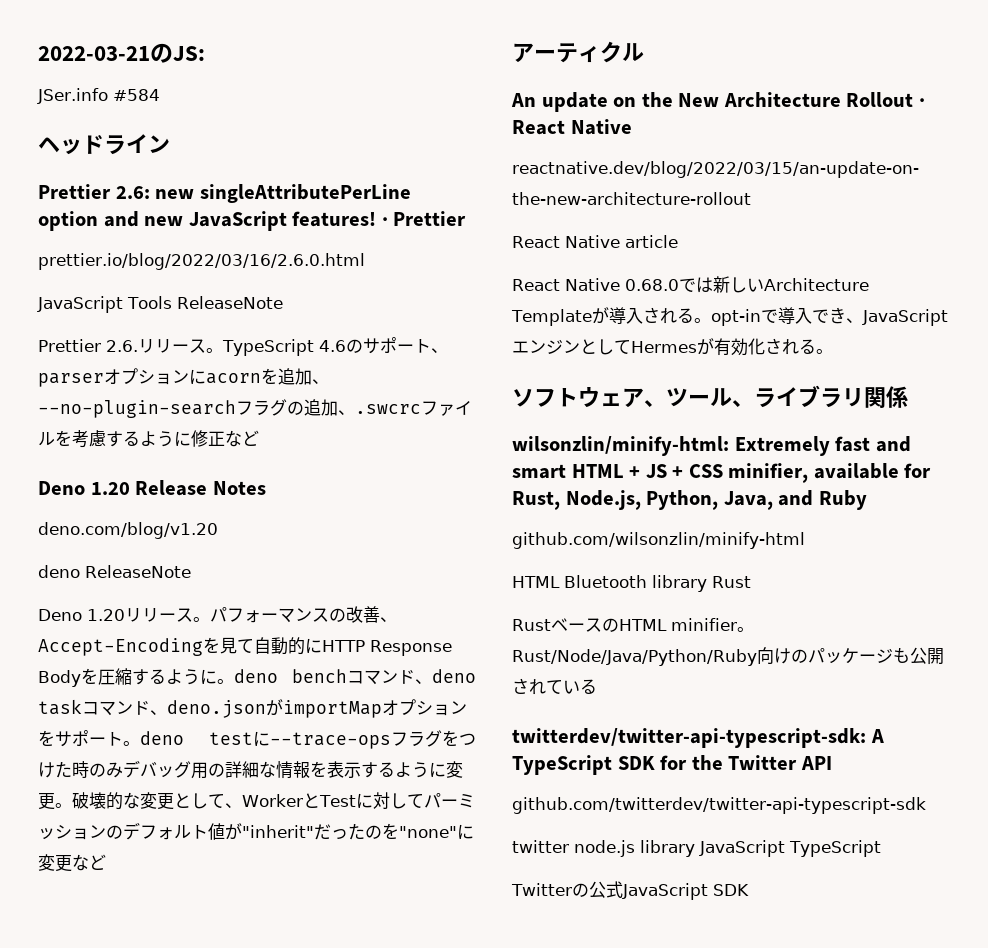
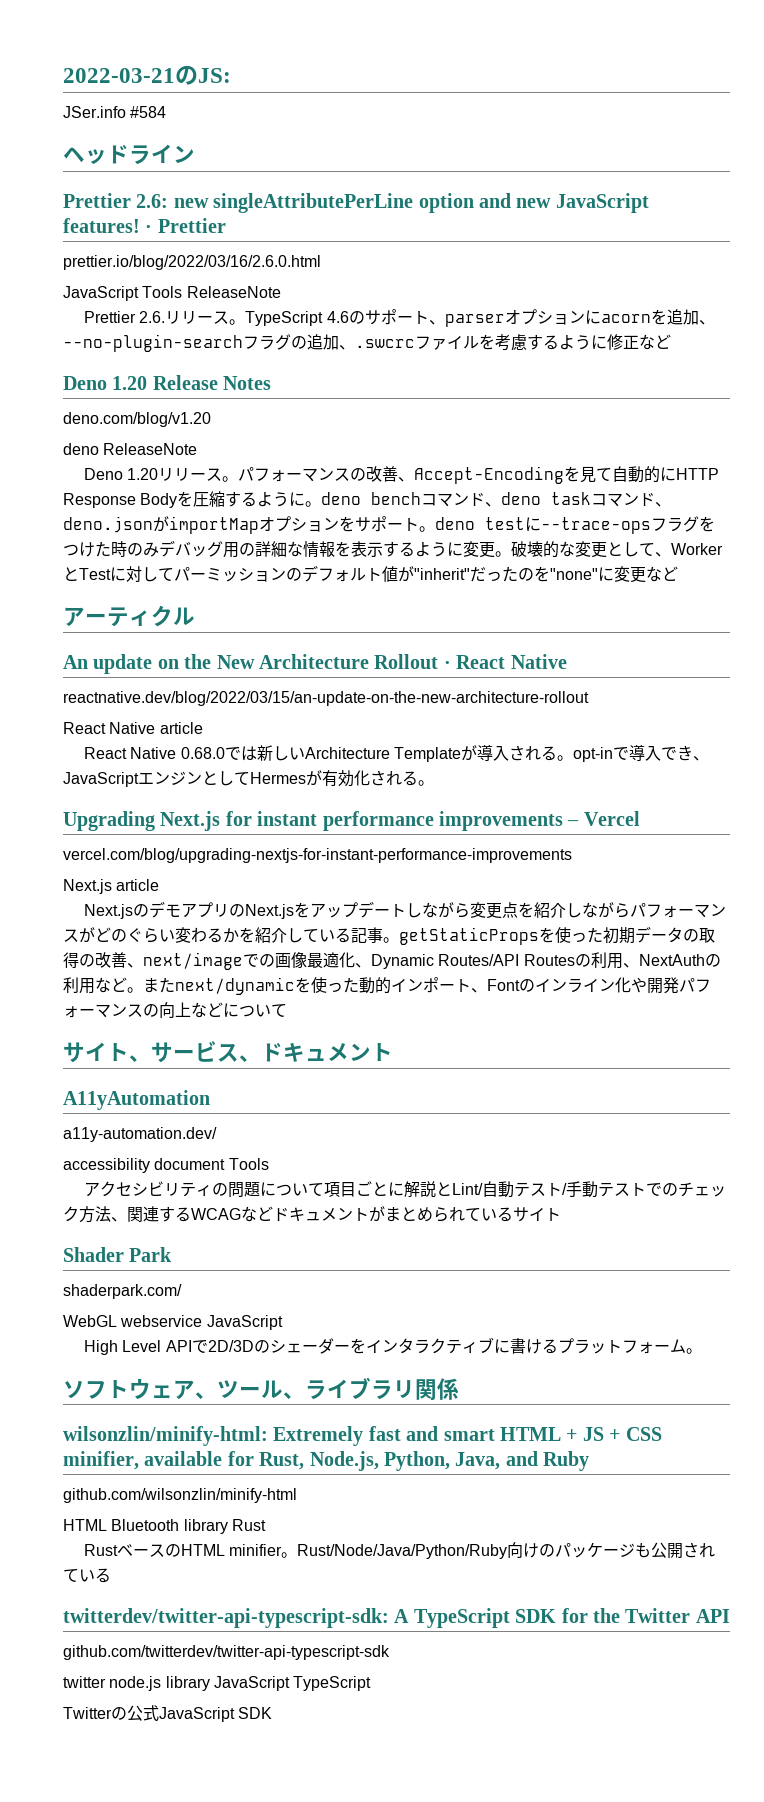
(833, 351) none -> [63,811,640,831] [63,848,572,863] [63,879,160,894] [84,901,727,919] [63,926,715,945] [63,952,721,970] [63,977,711,995] [63,1002,287,1018] [63,1041,393,1063] [63,1090,210,1110] [63,1127,217,1142] [63,1158,269,1173] [84,1181,727,1198] [63,1206,561,1223] [63,1247,173,1262] [63,1284,182,1299] [63,1315,283,1330] [84,1337,702,1355] // Upgrading Next.js for instant performance improvements – Vercel // vercel.com/blog/upgrading-nextjs-for-instant-performance-improvements // Next.js article // Next.jsのデモアプリのNext.jsをアップデートしながら変更点を紹介しながらパフォーマンスがどのぐらい変わるかを紹介している記事。getStaticPropsを使った初期データの取得の改善、next/imageでの画像最適化、Dynamic Routes/API Routesの利用、NextAuthの利用など。またnext/dynamicを使った動的インポート、Fontのインライン化や開発パフォーマンスの向上などについて // サイト、サービス、ドキュメント // A11yAutomation // a11y-automation.dev/ // accessibility document Tools // アクセシビリティの問題について項目ごとに解説とLint/自動テスト/手動テストでのチェック方法、関連するWCAGなどドキュメントがまとめられているサイト // Shader Park // shaderpark.com/ // WebGL webservice JavaScript // High Level APIで2D/3Dのシェーダーをインタラクティブに書けるプラットフォーム。

